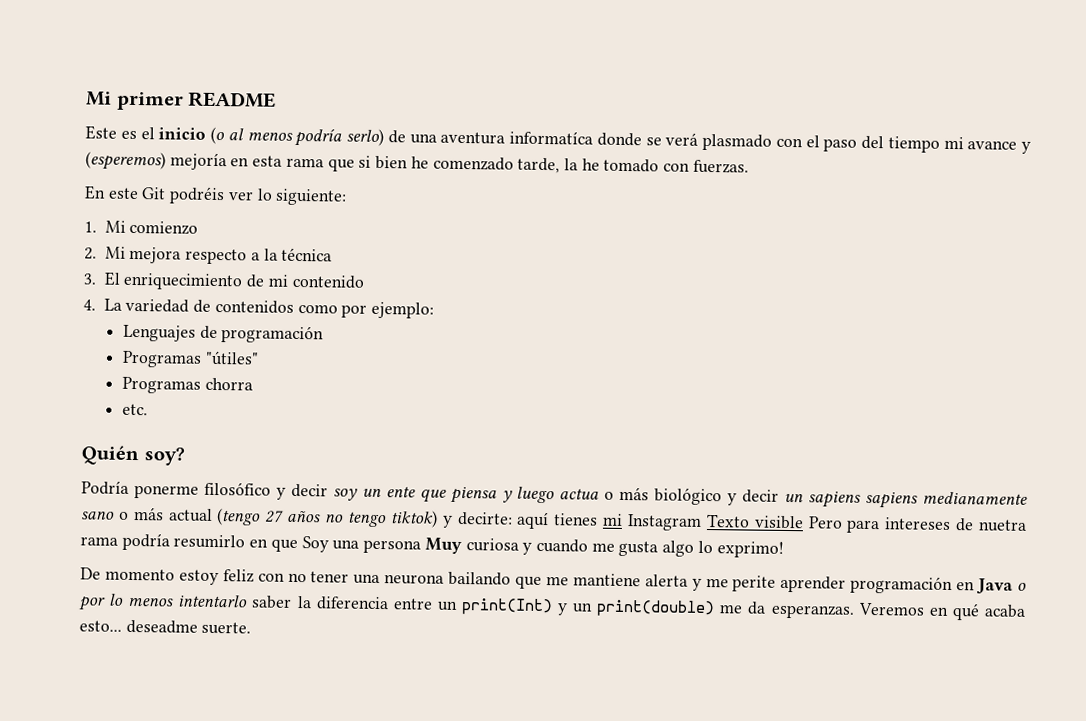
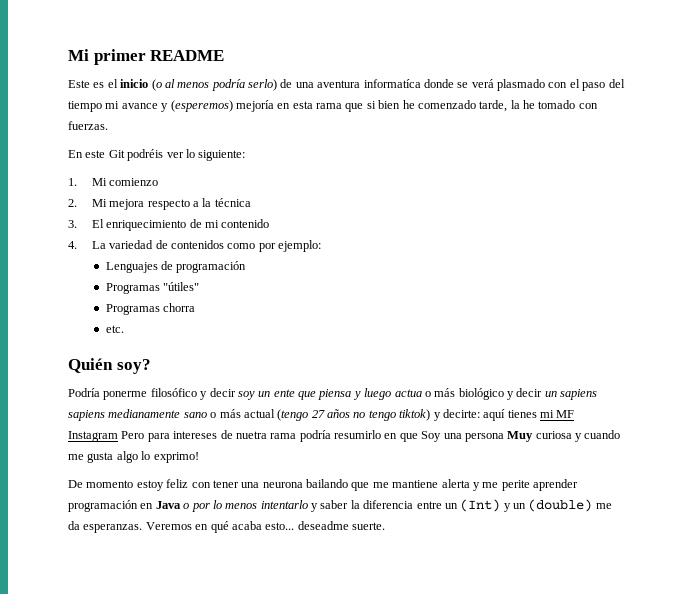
[626,514,804,531] Instagram Texto visible -> [556,410,575,418] [68,431,118,442] MF Instagram
[287,572,307,583] no -> (211, 485) none
(249, 601) none -> [311,503,318,512] y
[460,598,553,616] print(Int) -> [460,499,501,512] (Int)
[596,599,716,618] print(double) -> [528,499,593,512] (double)

